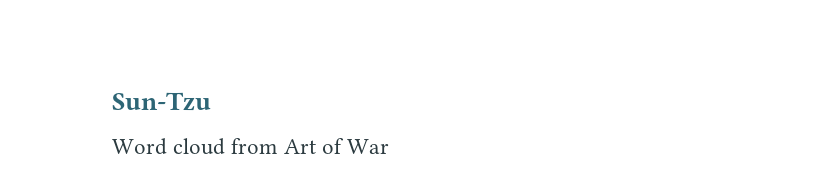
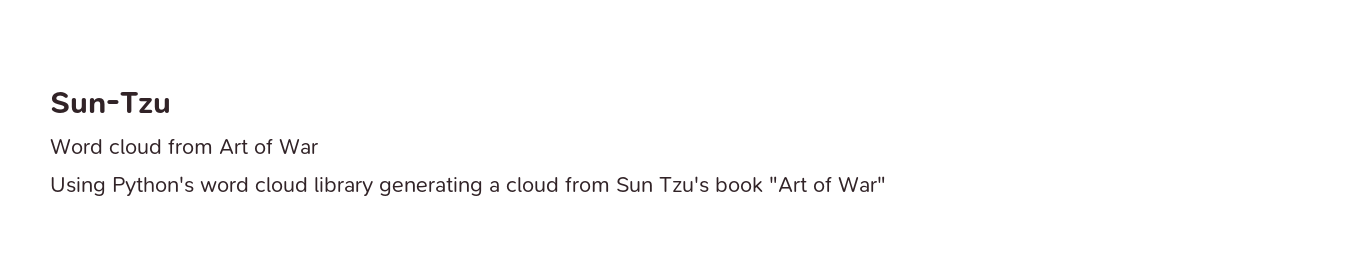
(390, 146) none -> [50,176,886,197] // Using Python's word cloud library generating a cloud from Sun Tzu's book "Art of War"

